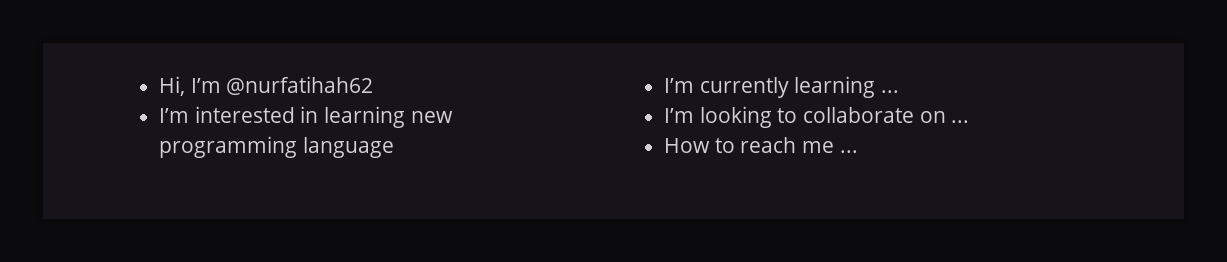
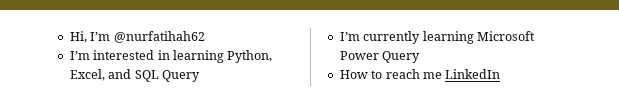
[410,111,453,123] [159,136,394,158] [664,76,900,98] [664,106,970,128] new programming language // I’m currently learning ... // I’m looking to collaborate on ... -> [227,50,273,63] [69,69,200,82] [339,31,535,44] [339,51,421,63] Python, Excel, and SQL Query // I’m currently learning Microsoft Power Query
[839,150,858,153] ... -> [445,69,501,79] LinkedIn

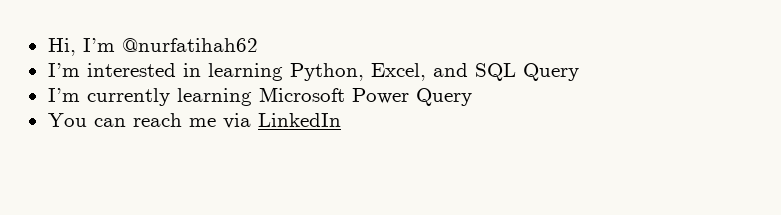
[339,70,383,79] How to -> [47,113,126,127] You can
(442, 75) none -> [222,113,251,129] via

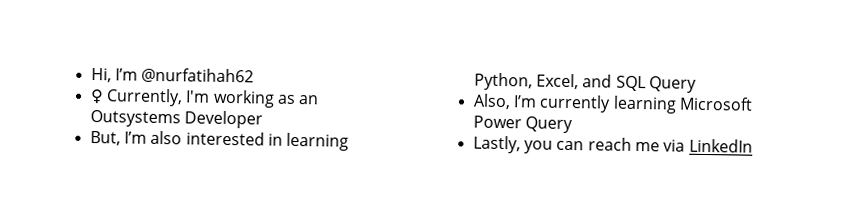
[47,63,80,77] I’m -> [89,88,320,108] [89,109,263,129] [89,130,183,146] ♀ Currently, I'm working as an Outsystems Developer // But, I’m also
(579, 72) none -> [472,93,511,110] Also,
[47,113,87,127] You -> [472,135,553,154] Lastly, you

